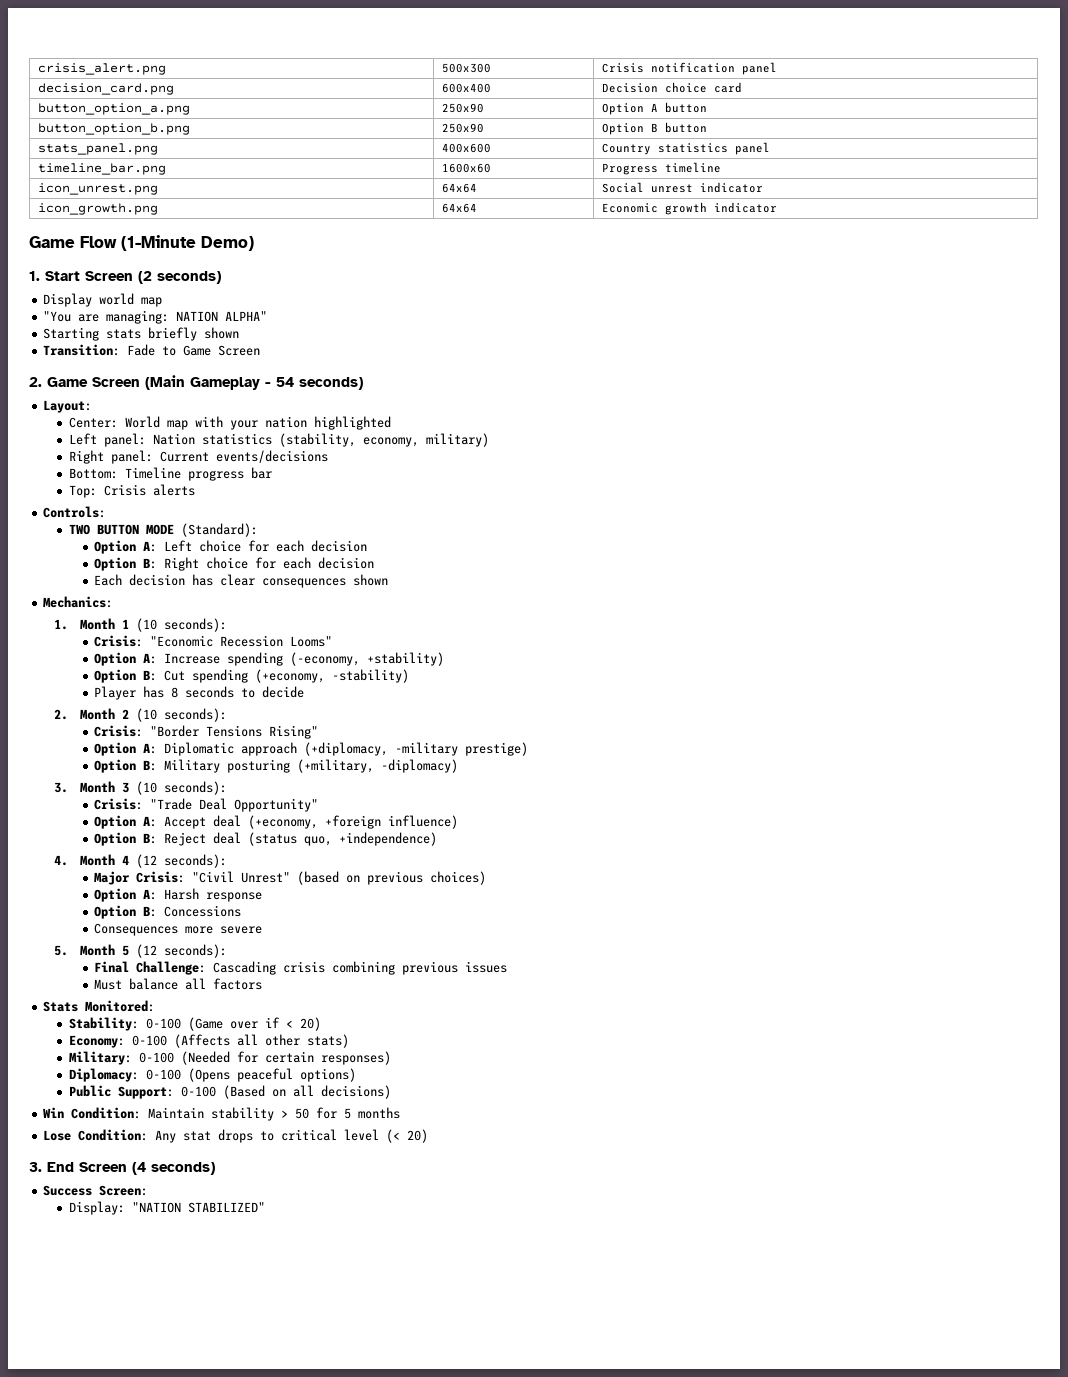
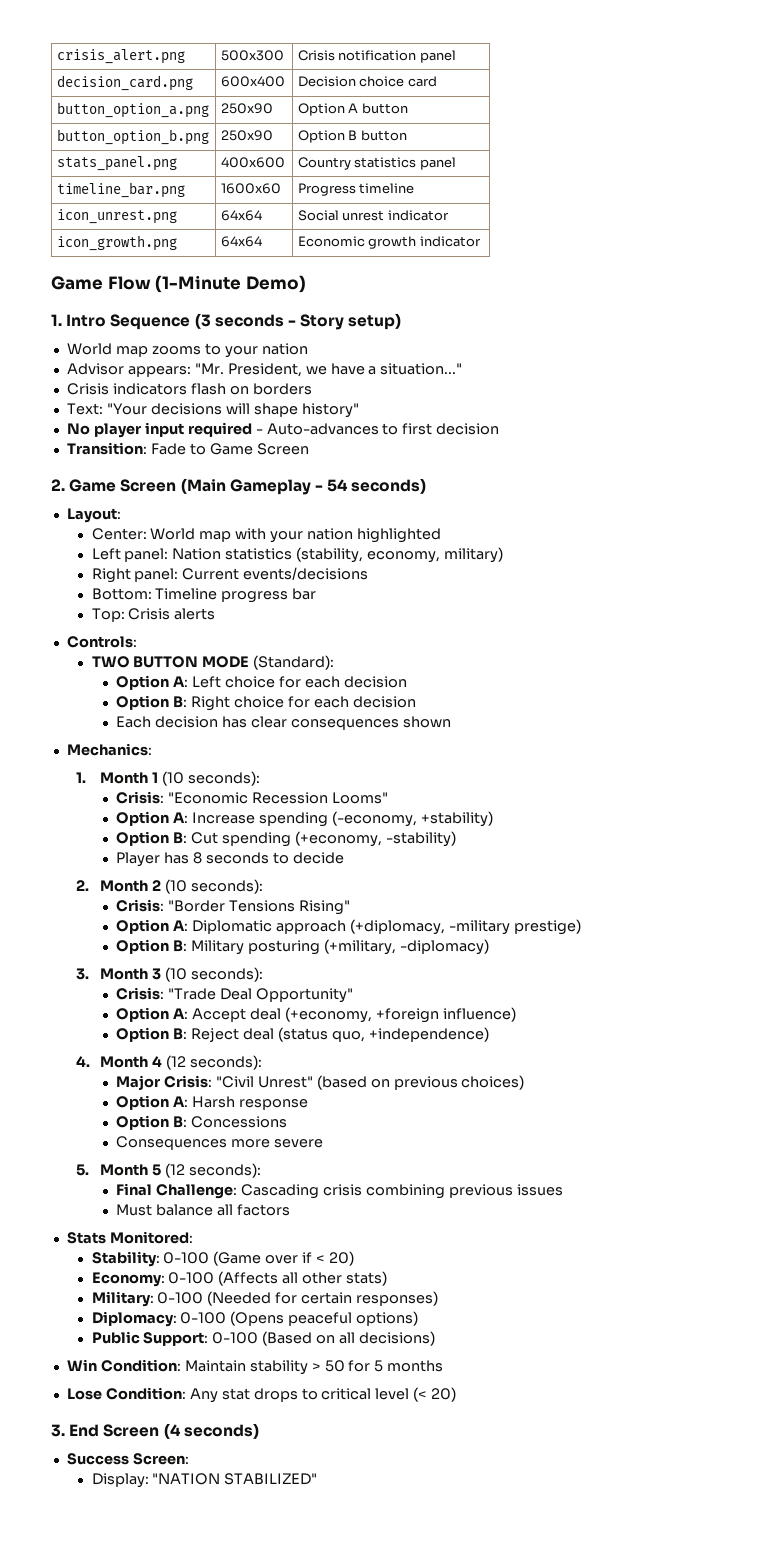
[45,271,221,284] [43,293,163,307] [43,310,268,324] [43,327,240,341] Start Screen (2 seconds) // Display world map // "You are managing: NATION ALPHA" // Starting stats briefly shown -> [66,313,402,330] [66,343,308,358] [66,363,463,377] [66,383,312,395] [66,403,359,418] [66,422,500,438] Intro Sequence (3 seconds - Story setup) // World map zooms to your nation // Advisor appears: "Mr. President, we have a situation..." // Crisis indicators flash on borders // Text: "Your decisions will shape history" // No player input required - Auto-advances to first decision

